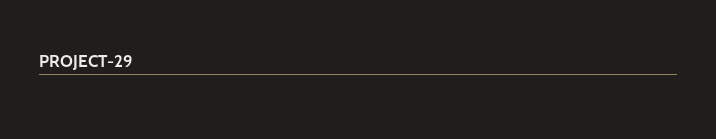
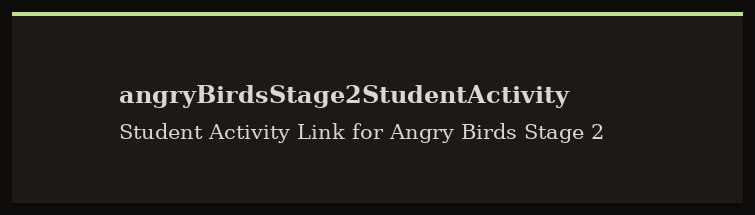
[39,55,133,70] PROJECT-29 -> [119,85,570,108] [119,123,604,143] angryBirdsStage2StudentActivity // Student Activity Link for Angry Birds Stage 2

